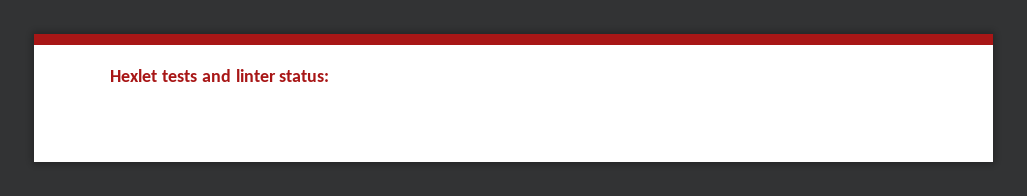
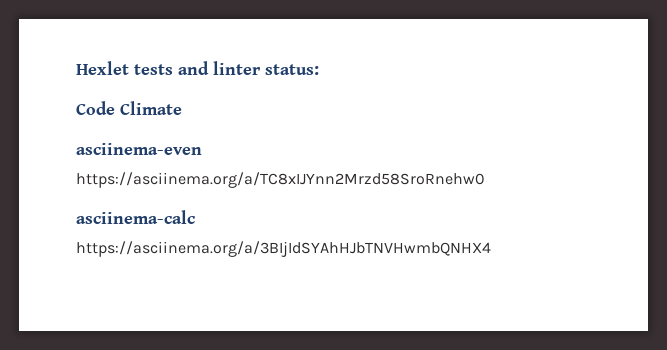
(330, 76) none -> [76,101,182,115] [76,143,202,155] [76,172,485,188] [76,210,195,224] [76,241,491,257] // Code Climate // asciinema-even // https://asciinema.org/a/TC8xIJYnn2Mrzd58SroRnehw0 // asciinema-calc // https://asciinema.org/a/3BIjIdSYAhHJbTNVHwmbQNHX4

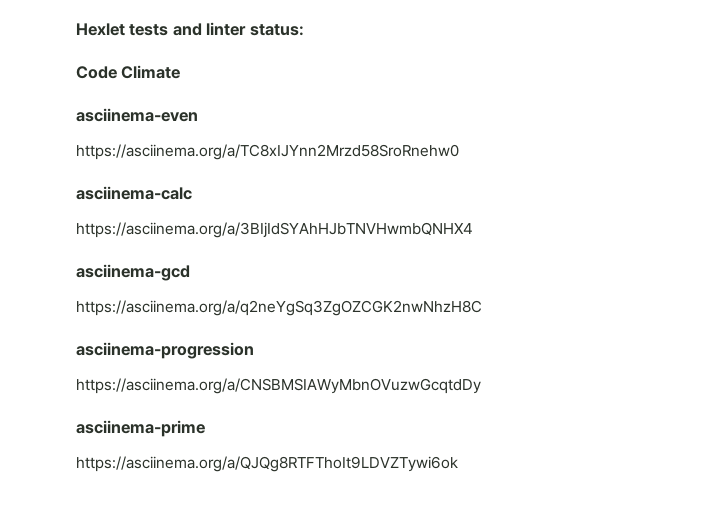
(491, 249) none -> [76,264,190,281] [76,300,482,316] [76,342,254,359] [76,378,481,394] [76,420,205,437] [76,456,458,472] // asciinema-gcd // https://asciinema.org/a/q2neYgSq3ZgOZCGK2nwNhzH8C // asciinema-progression // https://asciinema.org/a/CNSBMSIAWyMbnOVuzwGcqtdDy // asciinema-prime // https://asciinema.org/a/QJQg8RTFThoIt9LDVZTywi6ok

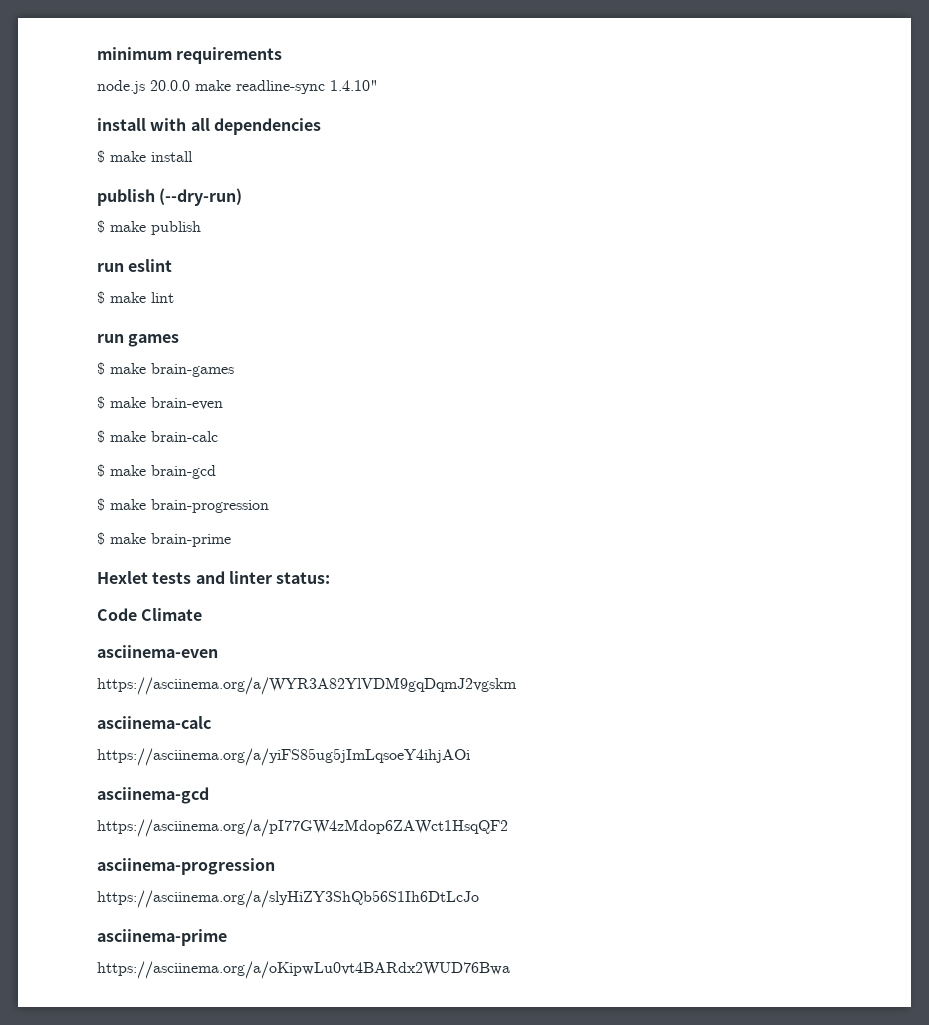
(76, 29) none -> [97,47,283,64] [97,80,378,94] [97,118,321,135] [97,150,193,163] [97,188,243,206] [97,220,201,235] [97,259,173,272] [97,291,174,304] [97,334,180,347] [97,362,234,377] [97,396,223,410] [97,430,218,443] [97,464,216,479] [97,498,269,513] [97,532,231,547] minimum requirements // node.js 20.0.0 make readline-sync 1.4.10" // install with all dependencies // $ make install // publish (--dry-run) // $ make publish // run eslint // $ make lint // run games // $ make brain-games // $ make brain-even // $ make brain-calc // $ make brain-gcd // $ make brain-progression // $ make brain-prime //
[76,144,459,160] https://asciinema.org/a/TC8xIJYnn2Mrzd58SroRnehw0 -> [97,677,517,695] https://asciinema.org/a/WYR3A82YlVDM9gqDqmJ2vgskm
[76,222,473,238] https://asciinema.org/a/3BIjIdSYAhHJbTNVHwmbQNHX4 -> [97,748,470,766] https://asciinema.org/a/yiFS85ug5jImLqsoeY4ihjAOi
[76,300,482,316] https://asciinema.org/a/q2neYgSq3ZgOZCGK2nwNhzH8C -> [97,819,508,837] https://asciinema.org/a/pI77GW4zMdop6ZAWct1HsqQF2
[76,378,481,394] https://asciinema.org/a/CNSBMSIAWyMbnOVuzwGcqtdDy -> [97,890,479,908] https://asciinema.org/a/slyHiZY3ShQb56S1Ih6DtLcJo
[76,456,458,472] https://asciinema.org/a/QJQg8RTFThoIt9LDVZTywi6ok -> [97,961,510,979] https://asciinema.org/a/oKipwLu0vt4BARdx2WUD76Bwa

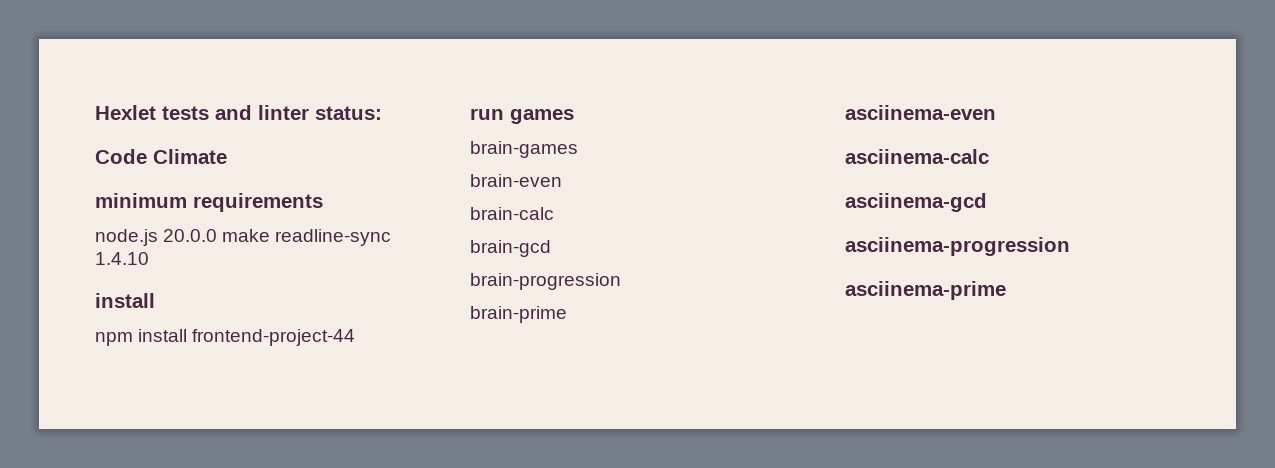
[97,47,283,64] [97,80,378,94] [97,118,321,135] [97,150,193,163] [97,188,243,206] [97,220,201,235] [97,259,173,272] [97,291,174,304] [97,334,180,347] [97,362,234,377] [97,396,223,410] [97,430,218,443] [97,464,216,479] [97,498,269,513] [97,532,231,547] minimum requirements // node.js 20.0.0 make readline-sync 1.4.10" // install with all dependencies // $ make install // publish (--dry-run) // $ make publish // run eslint // $ make lint // run games // $ make brain-games // $ make brain-even // $ make brain-calc // $ make brain-gcd // $ make brain-progression // $ make brain-prime // -> (95, 112) none
(203, 614) none -> [95,193,323,212] [95,229,392,246] [95,252,149,265] [95,293,155,308] [95,329,356,346] [470,108,574,124] [470,141,578,158] [470,174,562,187] [470,207,554,220] [470,240,551,257] [470,273,621,290] [470,306,567,323] // minimum requirements // node.js 20.0.0 make readline-sync 1.4.10 // install // npm install frontend-project-44 // run games // brain-games // brain-even // brain-calc // brain-gcd // brain-progression // brain-prime
[97,677,517,695] // https://asciinema.org/a/WYR3A82YlVDM9gqDqmJ2vgskm -> (996, 112) none
[97,748,470,766] // https://asciinema.org/a/yiFS85ug5jImLqsoeY4ihjAOi -> (989, 156) none
[97,819,508,837] // https://asciinema.org/a/pI77GW4zMdop6ZAWct1HsqQF2 -> (987, 202) none
[97,890,479,908] // https://asciinema.org/a/slyHiZY3ShQb56S1Ih6DtLcJo -> (1070, 246) none
[97,961,510,979] // https://asciinema.org/a/oKipwLu0vt4BARdx2WUD76Bwa -> (1006, 290) none

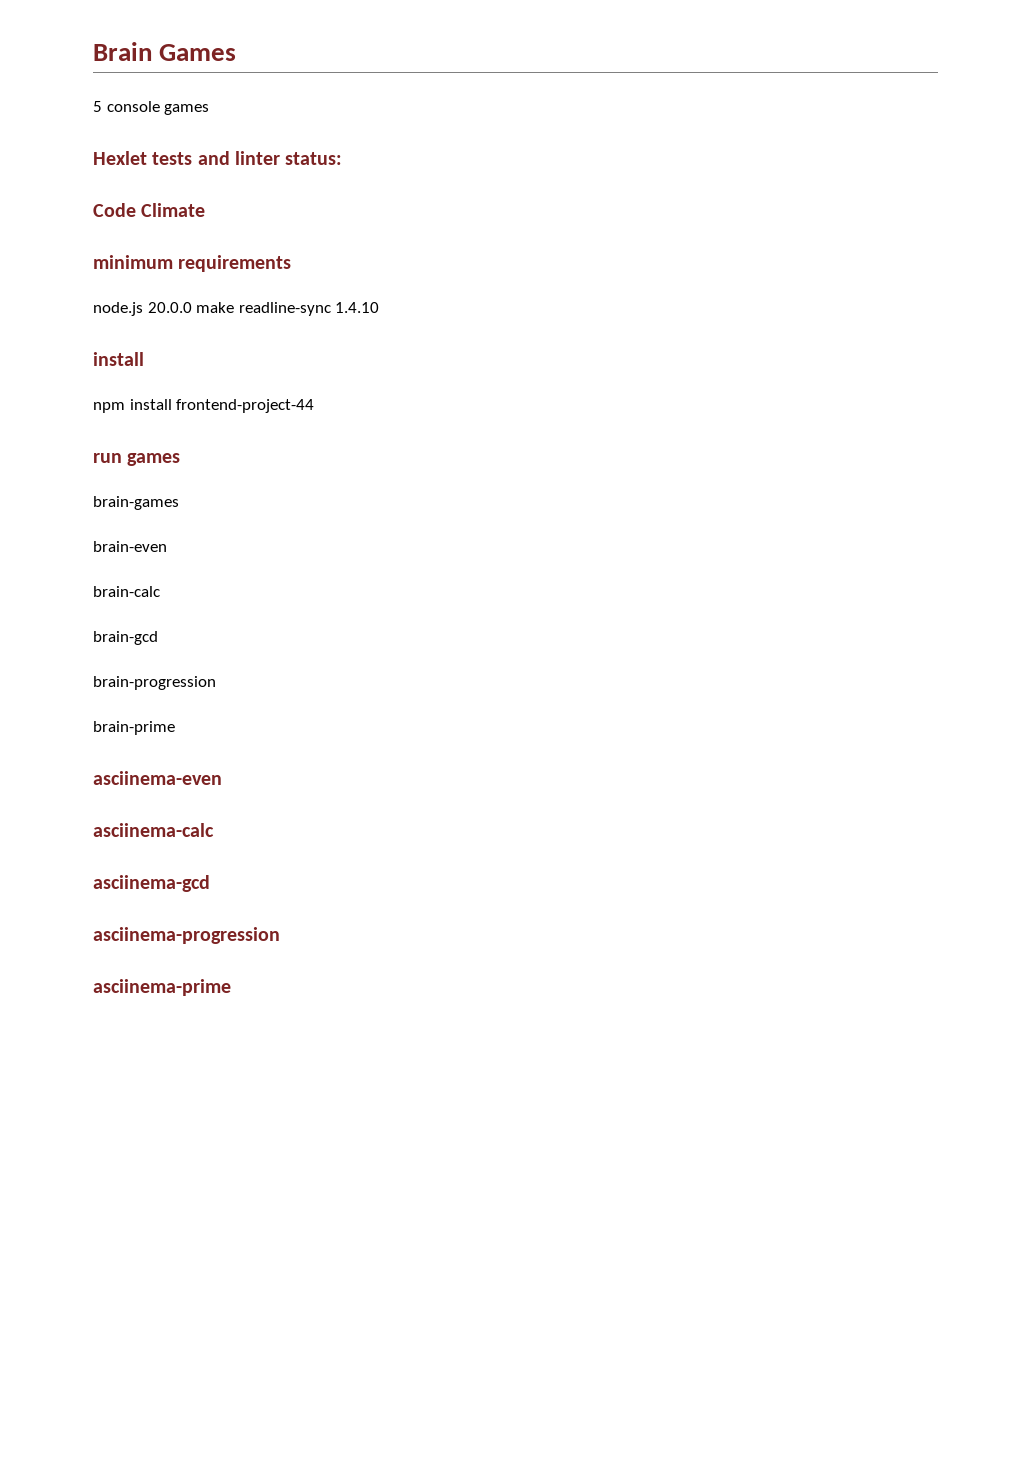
(95, 112) none -> [93,42,237,61] [93,101,210,115] Brain Games // 5 console games //

